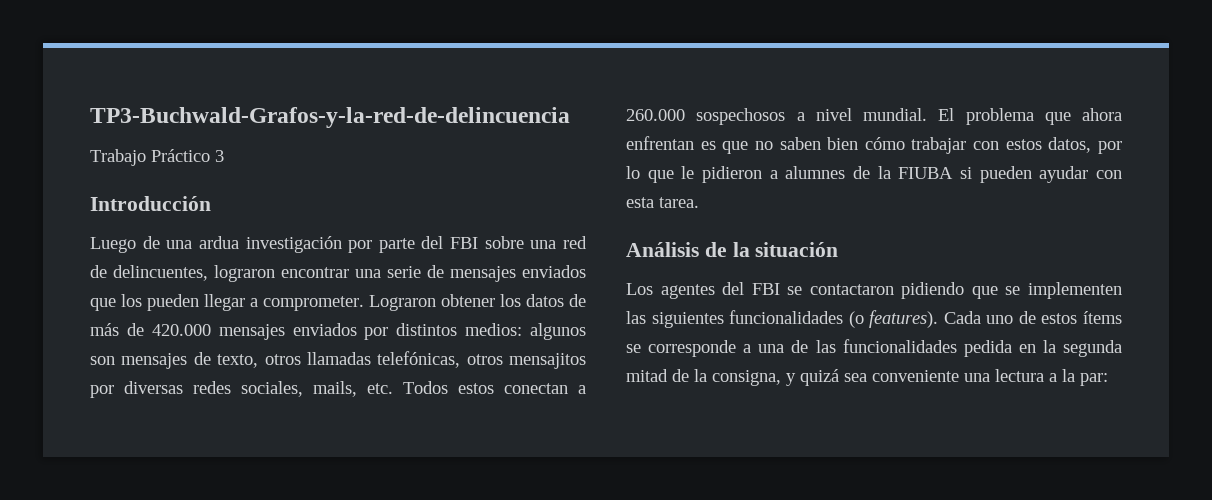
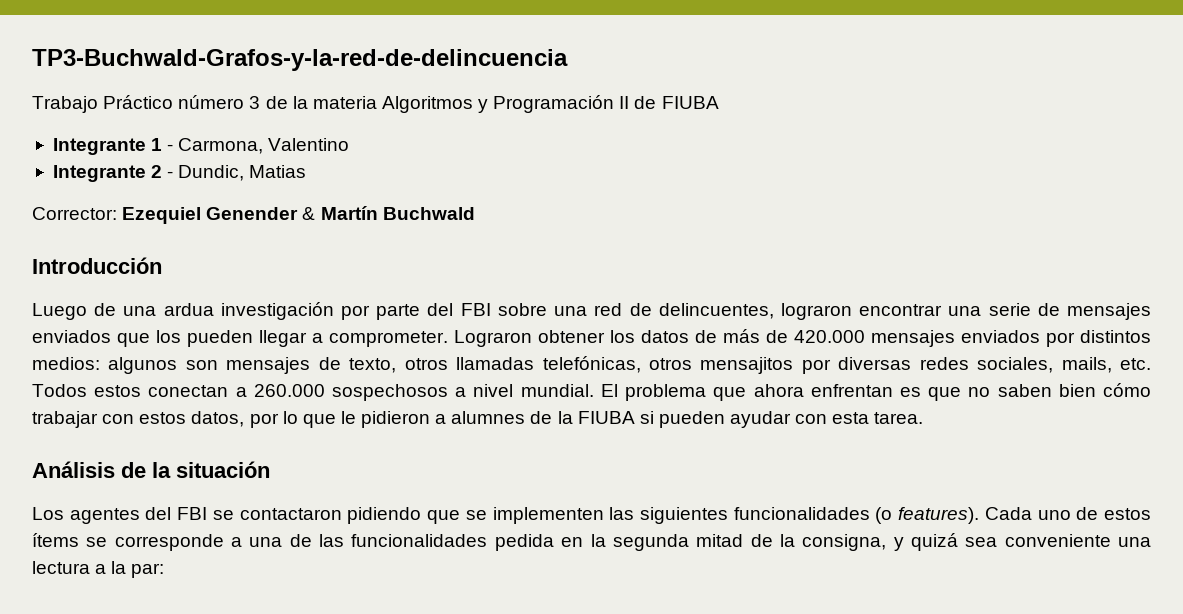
(210, 155) none -> [178,95,245,109] número
(224, 156) none -> [265,95,719,113] [52,138,350,155] [52,165,307,182] [32,206,475,224] de la materia Algoritmos y Programación II de FIUBA // Integrante 1 - Carmona, Valentino // Integrante 2 - Dundic, Matias // Corrector: Ezequiel Genender & Martín Buchwald

